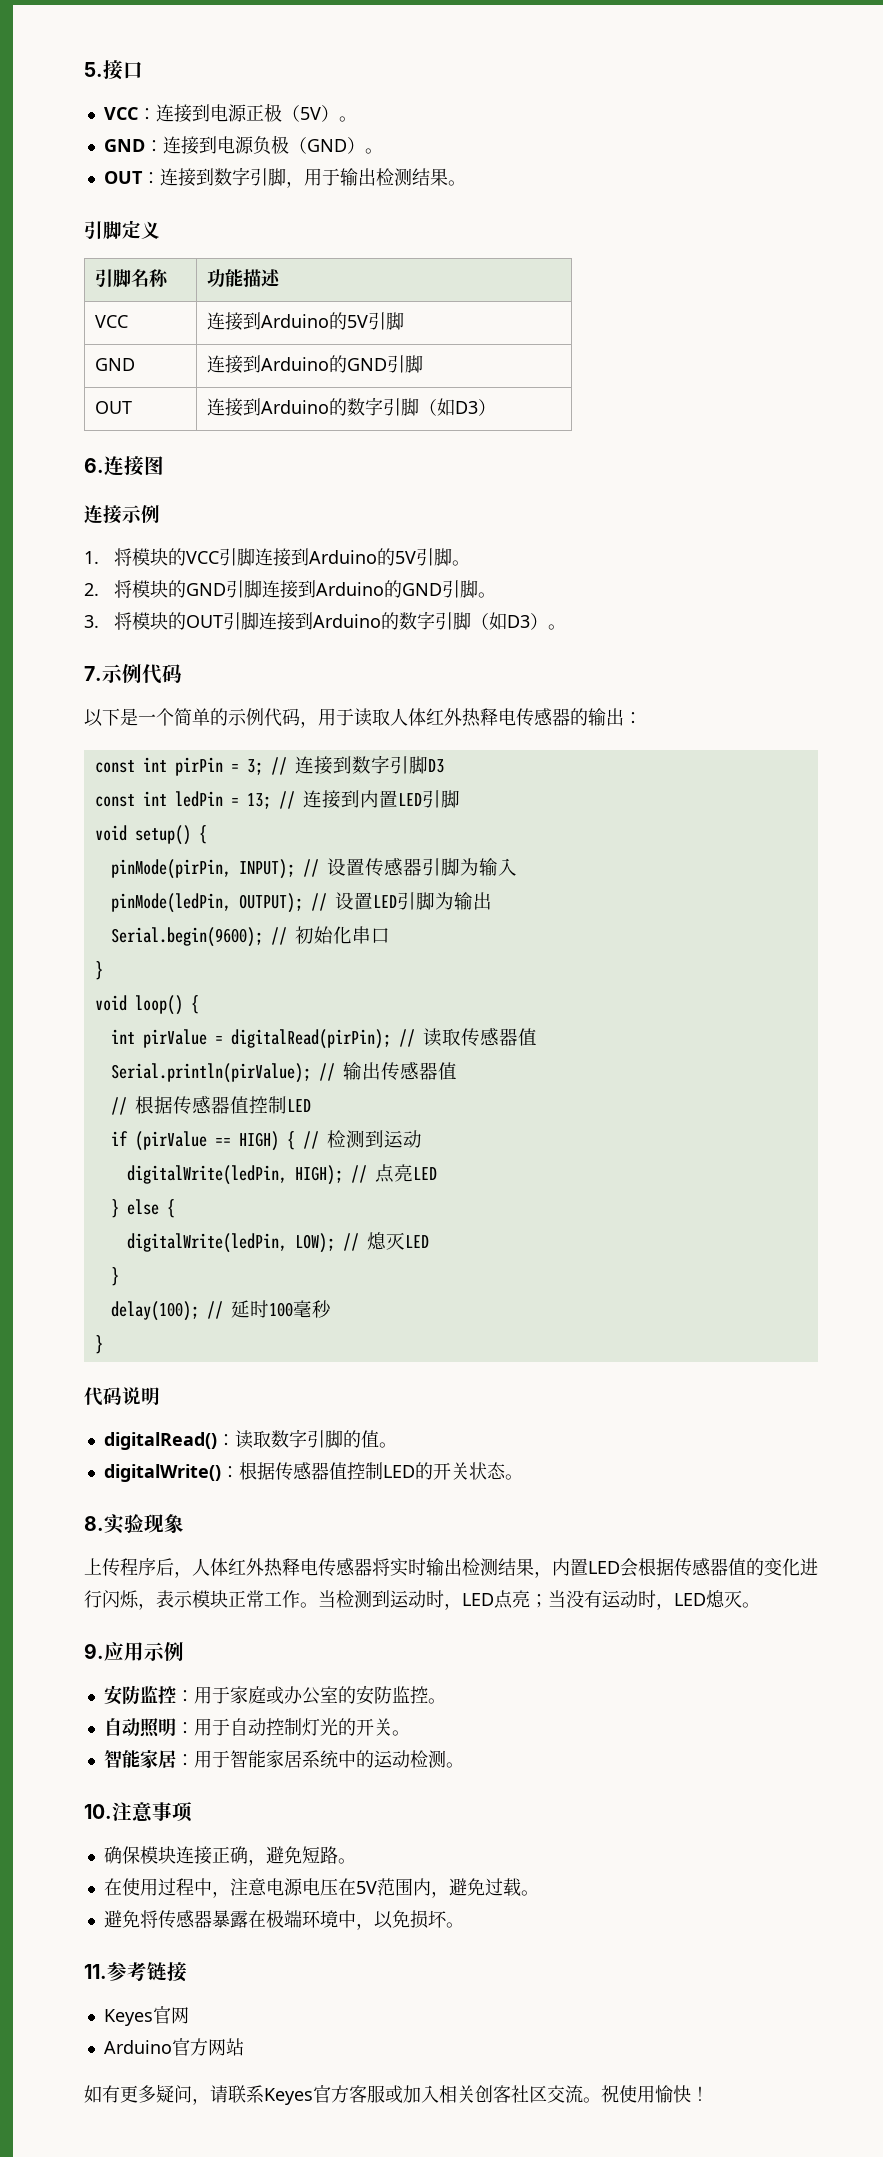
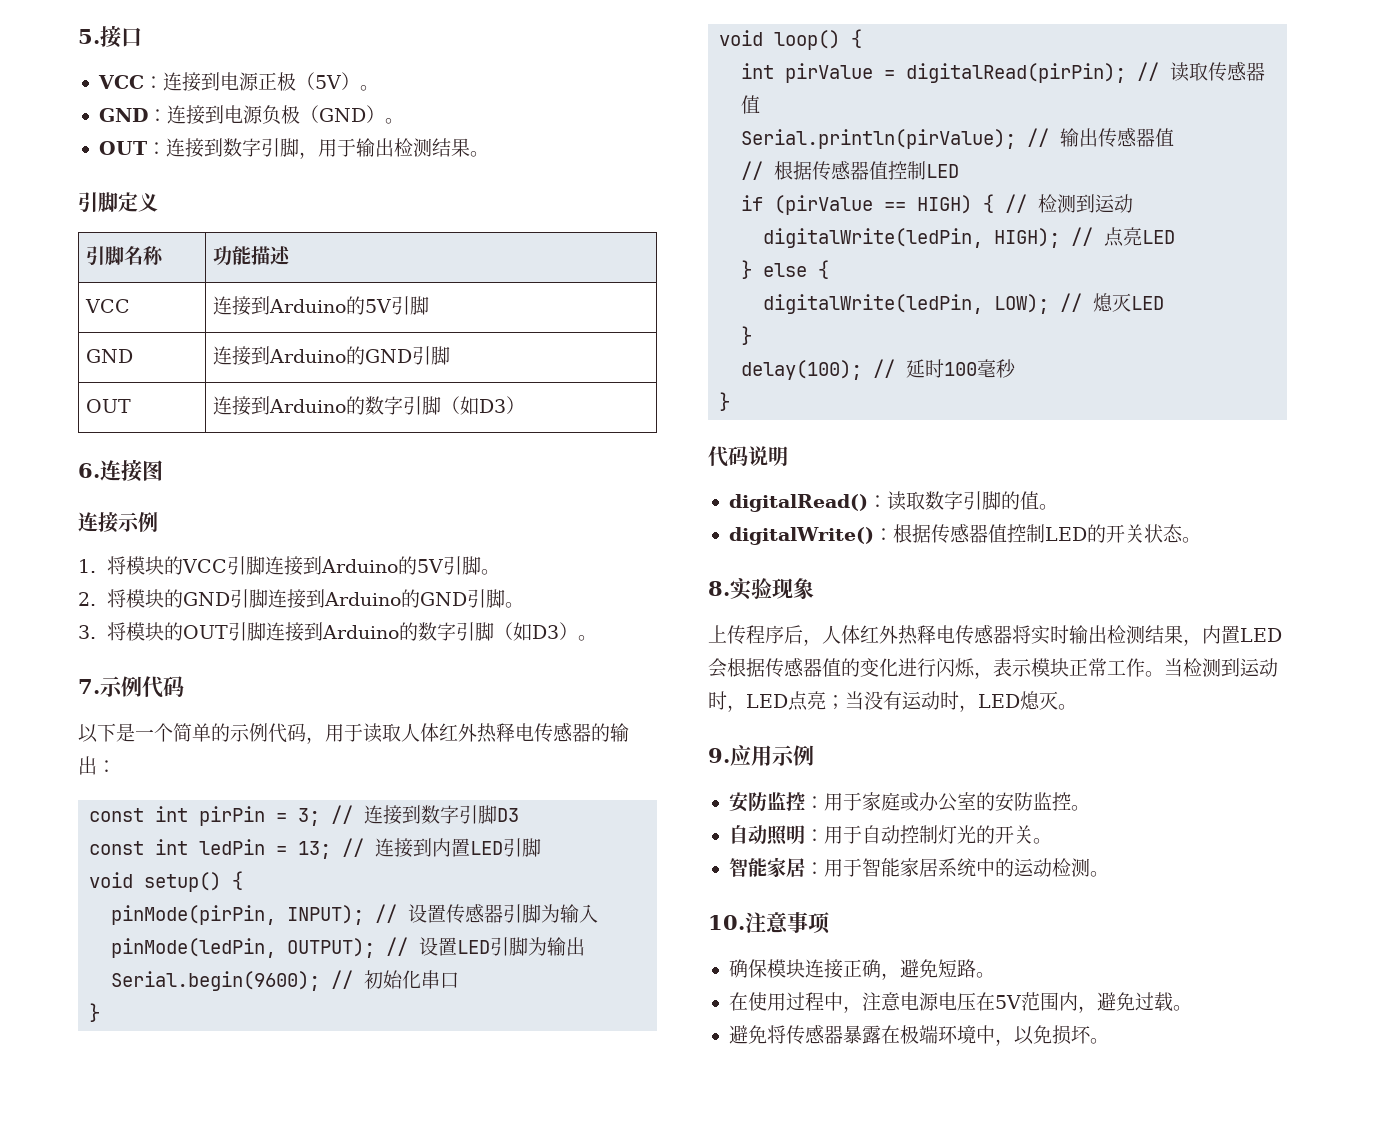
[84,1962,187,1982] [103,2006,189,2026] [103,2038,244,2056] [84,2084,709,2105] // 11.参考链接 // Keyes官网 // Arduino官方网站 // 如有更多疑问，请联系Keyes官方客服或加入相关创客社区交流。祝使用愉快！ -> (1109, 1041) none

